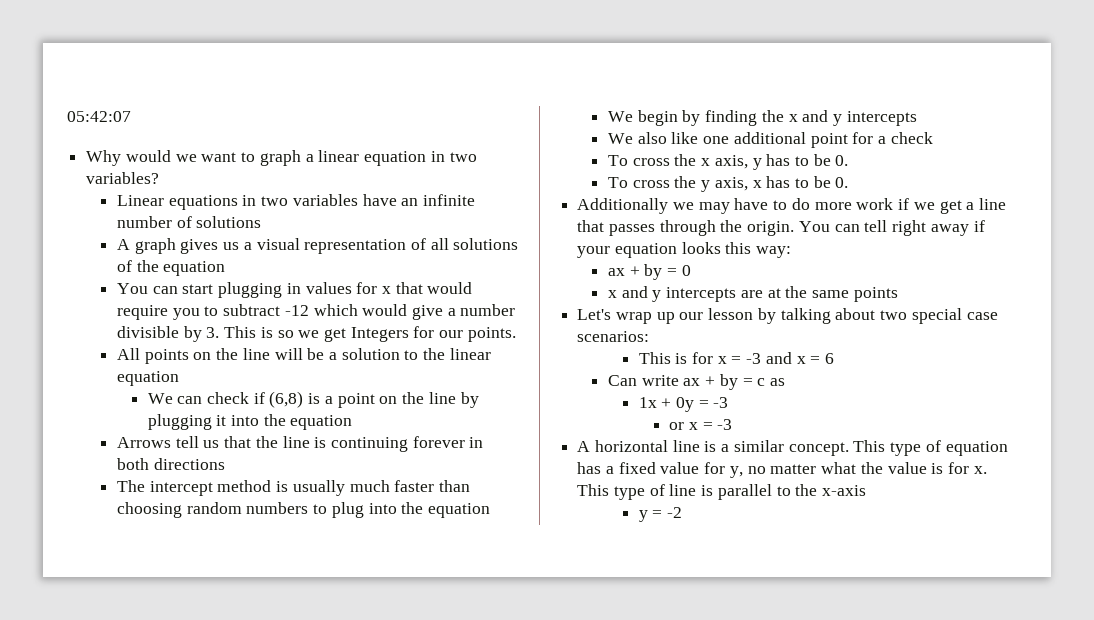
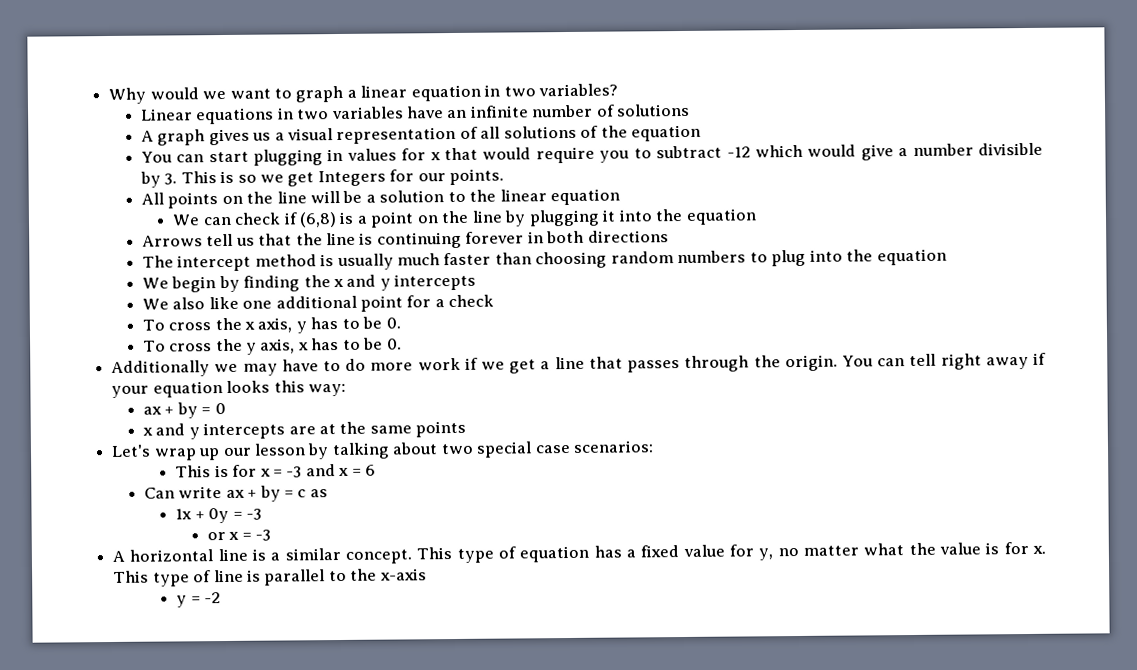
[67,111,131,122] 05:42:07 // -> (108, 96) none

